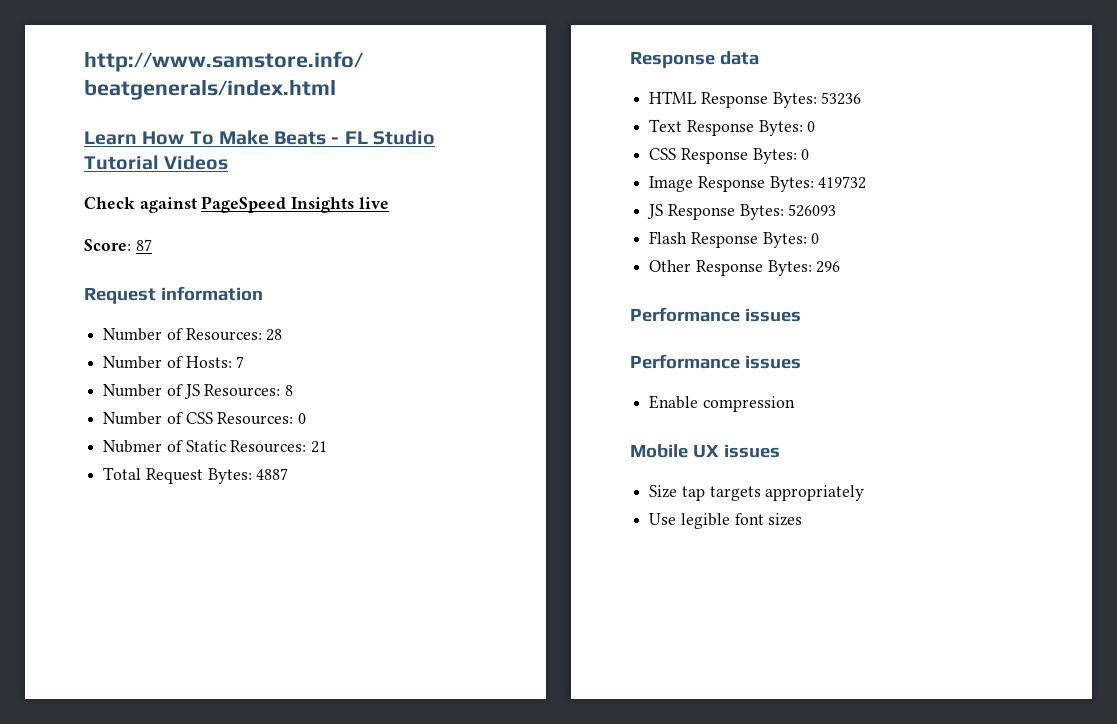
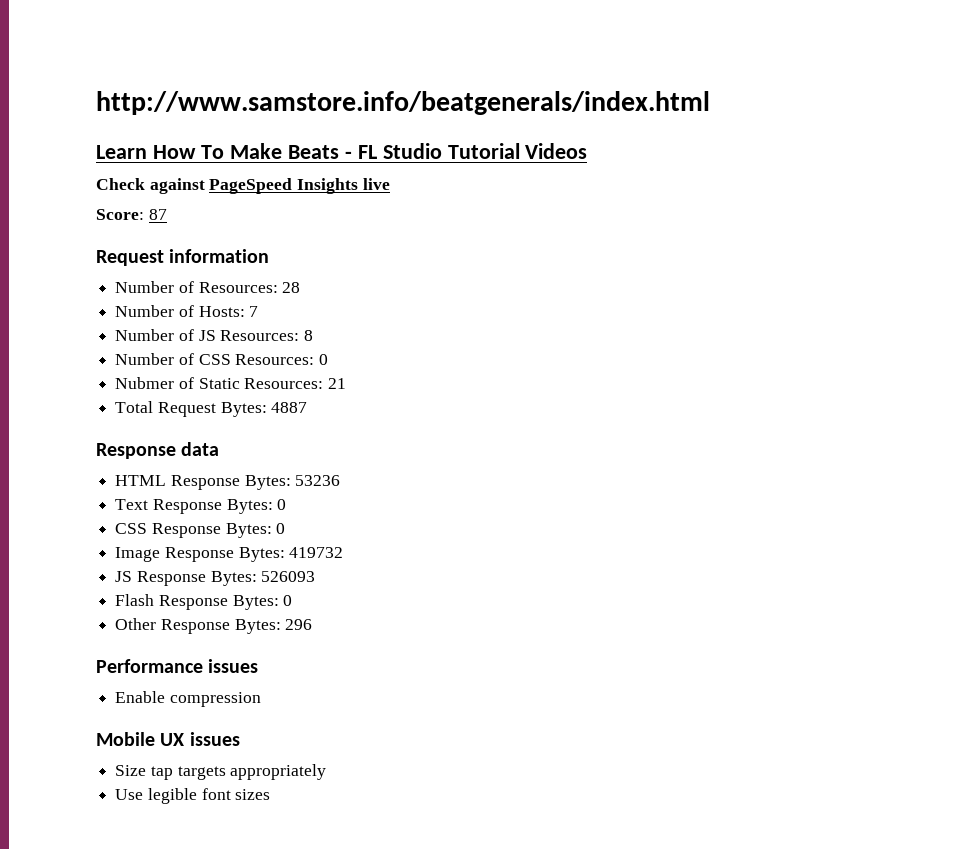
[630,354,801,369] // Performance issues -> (259, 666) none

